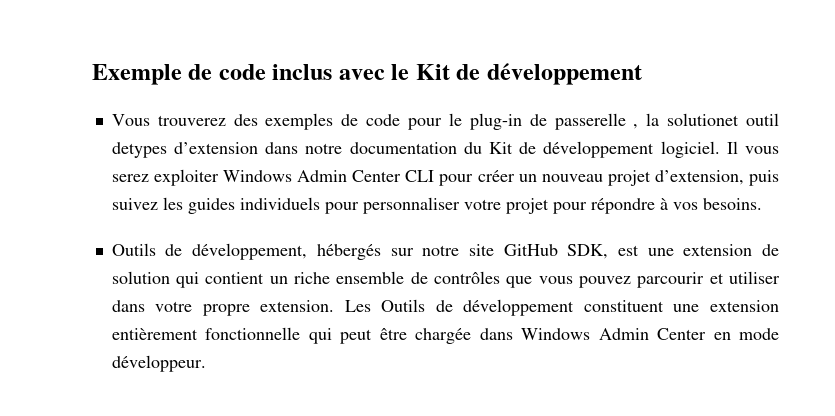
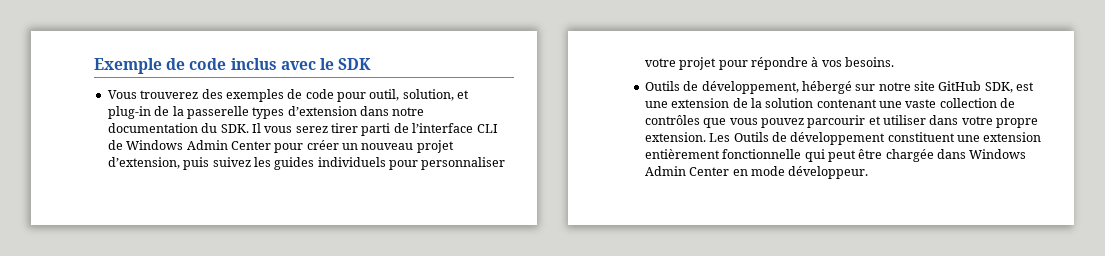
[415,63,642,85] Kit de développement -> [338,58,372,70] SDK
[448,113,780,130] [111,142,167,158] le plug-in de passerelle , la solutionet outil detypes -> [369,89,470,101] [107,106,285,119] outil, solution, et plug-in de la passerelle types
[489,141,780,158] [111,169,435,186] Kit de développement logiciel. Il vous serez exploiter Windows Admin Center CLI -> [220,123,498,136] [107,140,271,150] SDK. Il vous serez tirer parti de l’interface CLI de Windows Admin Center
[316,244,381,260] hébergés -> [801,81,852,94] hébergé
[111,271,405,288] solution qui contient un riche ensemble -> [750,98,997,108] la solution contenant une vaste collection

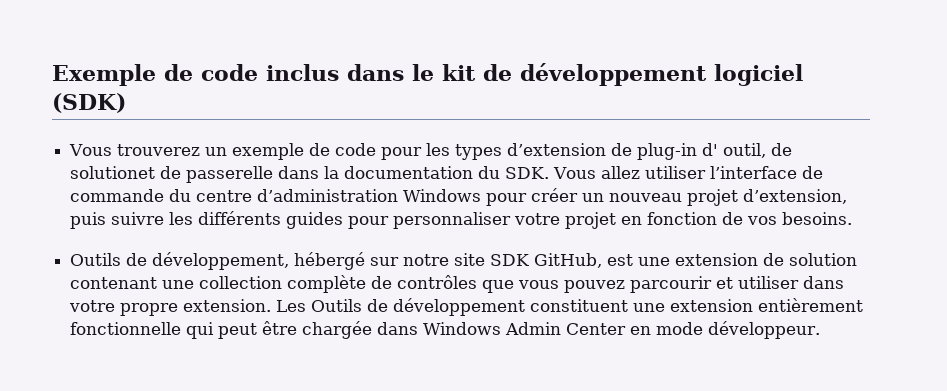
[280,58,372,70] avec le SDK -> [347,63,803,86] [52,93,126,113] dans le kit de développement logiciel (SDK)
[201,89,284,102] des exemples -> [205,143,305,160] un exemple
[369,89,470,101] [107,106,425,119] [107,123,498,136] [107,140,271,150] outil, solution, et plug-in de la passerelle types d’extension dans notre documentation du SDK. Il vous serez tirer parti de l’interface CLI de Windows Admin Center -> [426,143,793,160] [70,166,824,183] [70,189,482,202] les types d’extension de plug-in d' outil, de solutionet de passerelle dans la documentation du SDK. Vous allez utiliser l’interface de commande du centre d’administration Windows
[212,157,386,170] suivez les guides individuels -> [111,211,344,229] suivre les différents guides
[718,57,819,70] pour répondre à -> [621,212,744,225] en fonction de
[938,81,1013,93] GitHub SDK, -> [490,253,603,268] SDK GitHub,
[750,98,762,108] la -> (785, 259) none
[905,98,997,108] vaste collection -> [199,275,367,293] collection complète

